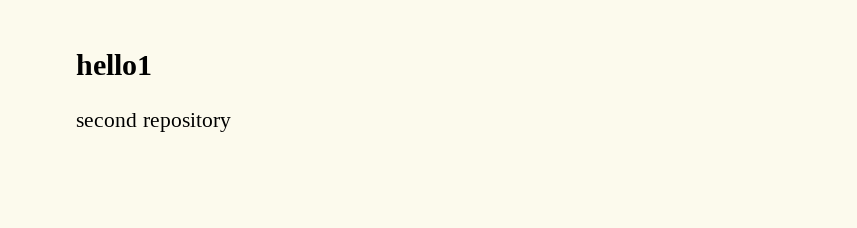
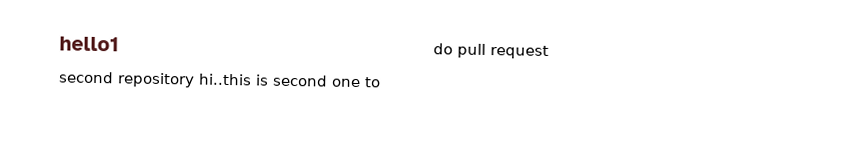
(231, 122) none -> [198,73,381,88] [433,43,549,59] hi..this is second one to do pull request

